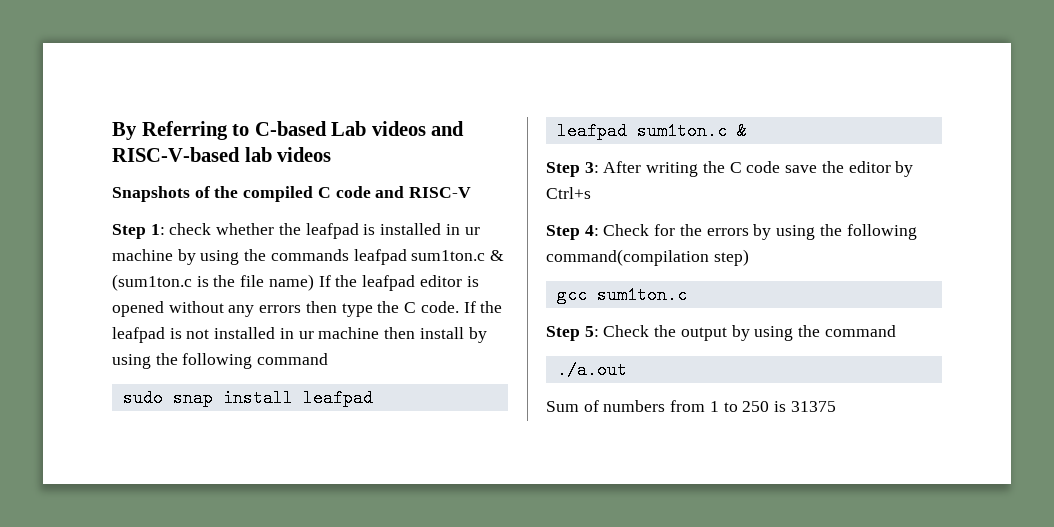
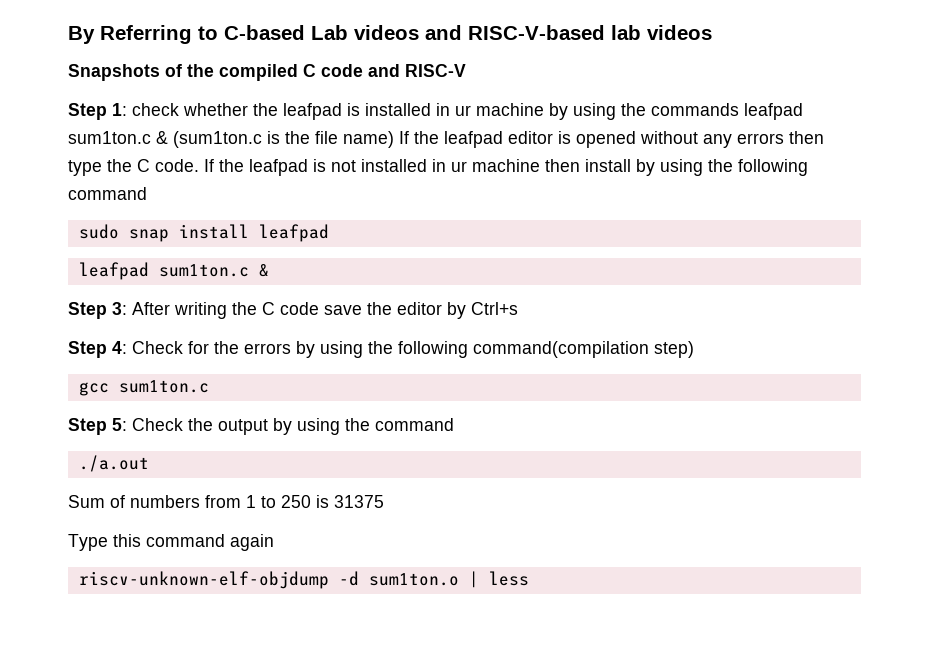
(836, 406) none -> [68,534,274,551] [78,571,529,589] // Type this command again // riscv-unknown-elf-objdump -d sum1ton.o | less

